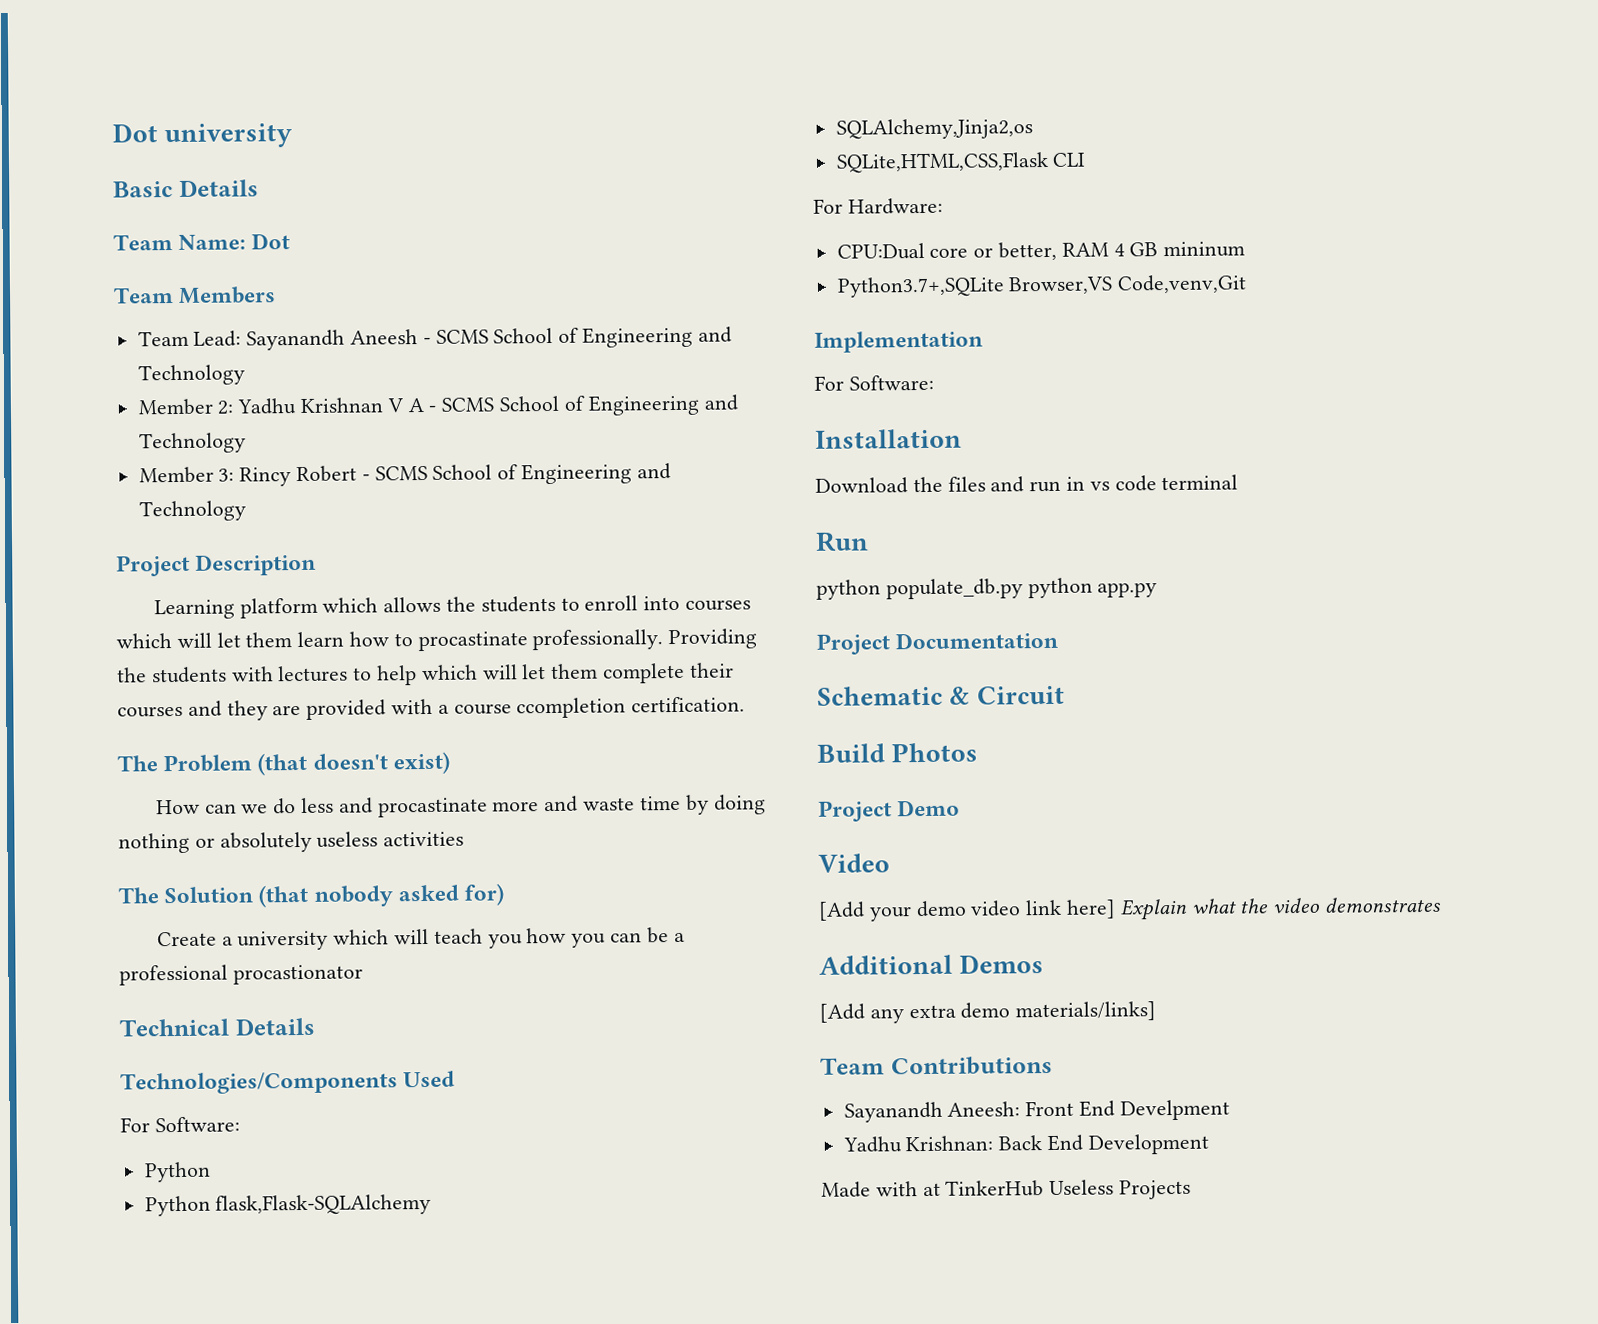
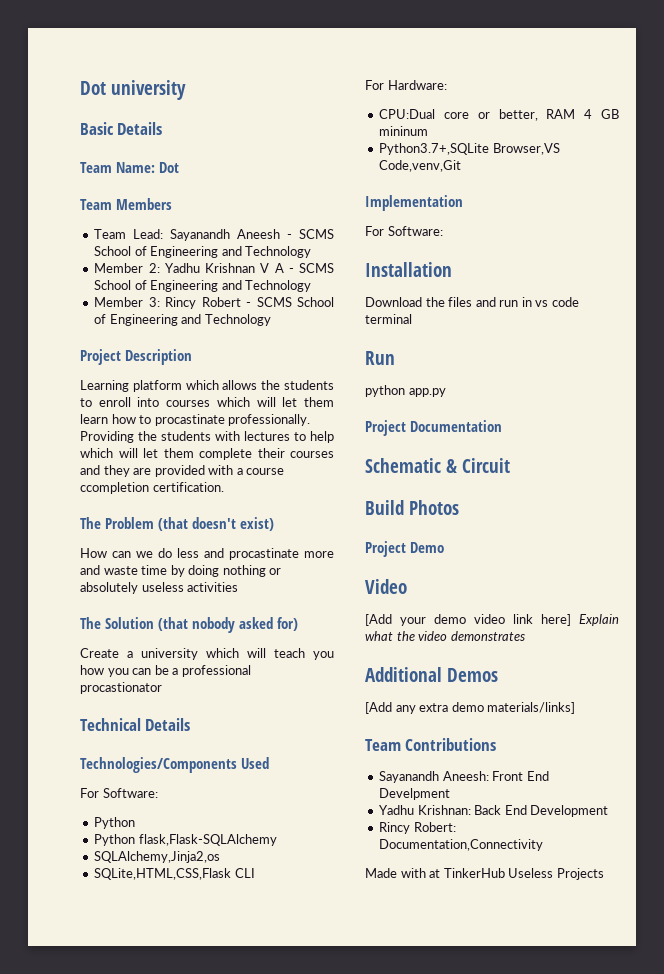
[885,577,1093,600] populate_db.py python -> (405, 391) none
(1209, 1144) none -> [379,822,456,834] [379,839,544,851] // Rincy Robert: Documentation,Connectivity

